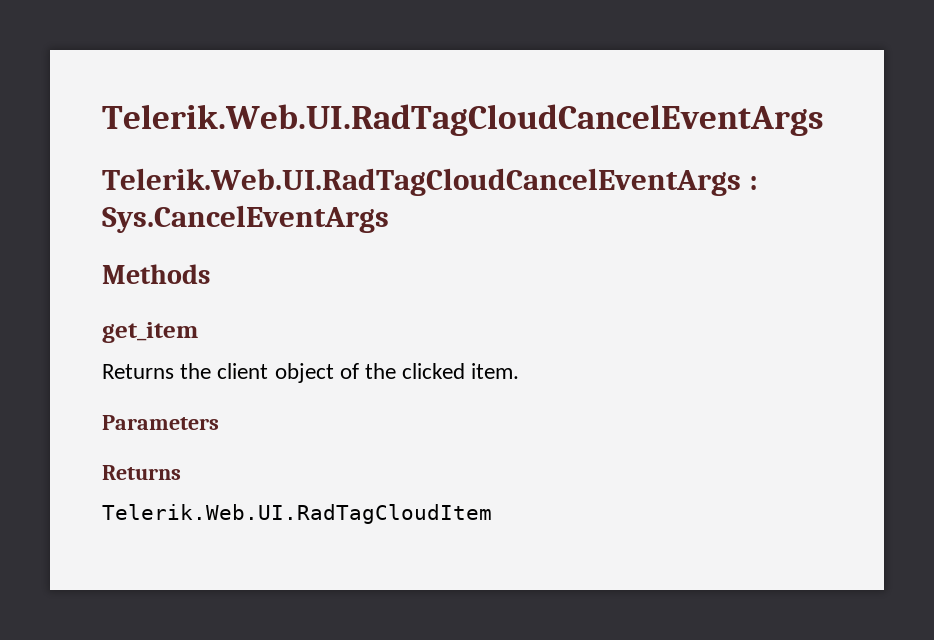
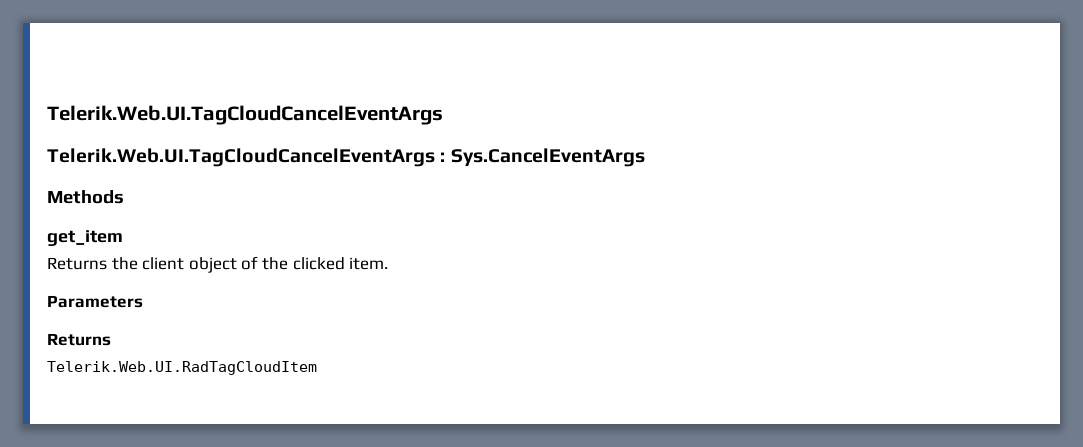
[102,104,824,136] [102,168,741,196] Telerik.Web.UI.RadTagCloudCancelEventArgs // Telerik.Web.UI.RadTagCloudCancelEventArgs -> [47,105,443,125] [47,148,435,167] Telerik.Web.UI.TagCloudCancelEventArgs // Telerik.Web.UI.TagCloudCancelEventArgs

